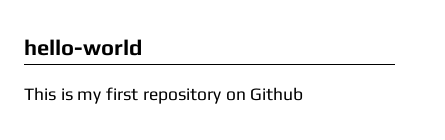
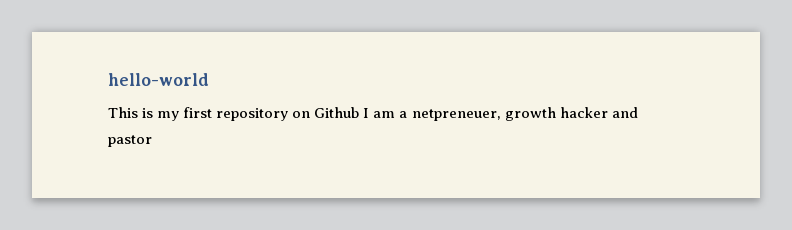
(304, 94) none -> [363,107,638,121] [108,135,152,147] I am a netpreneuer, growth hacker and pastor

